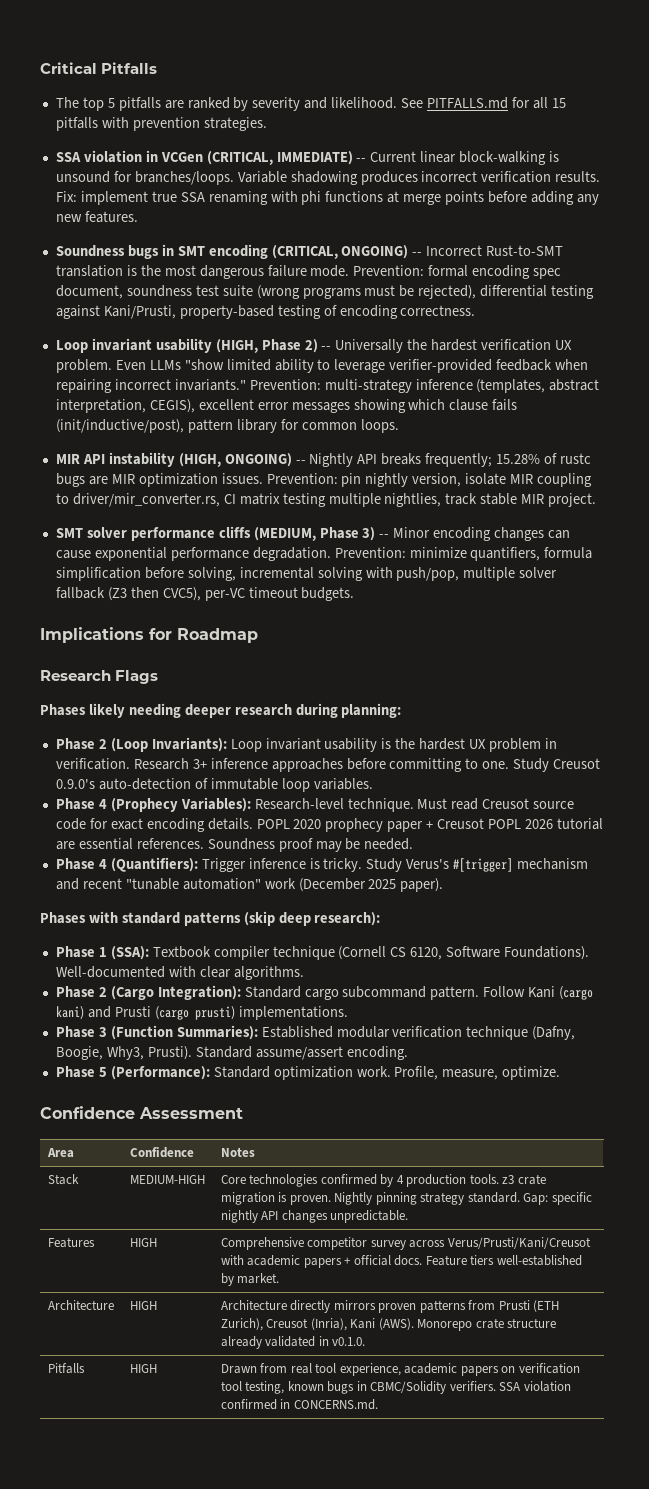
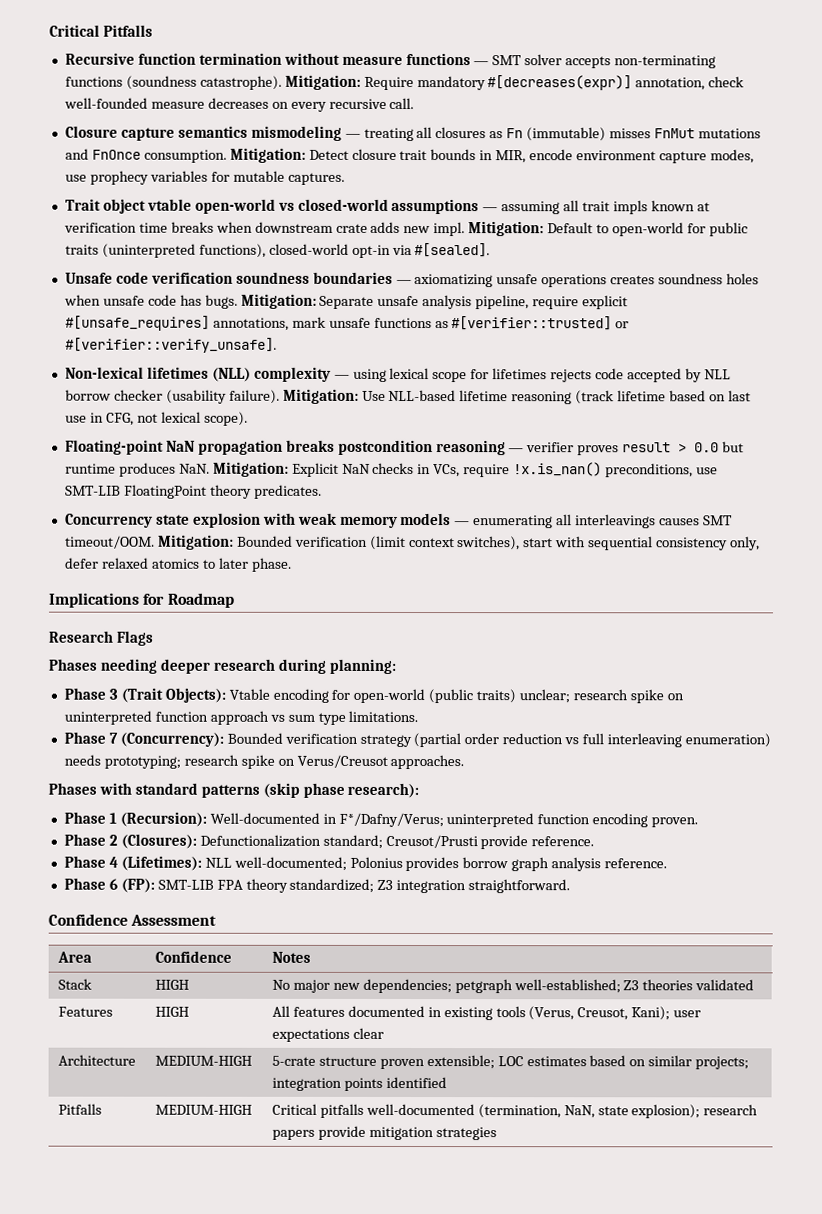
[55,97,566,111] [55,117,267,131] [55,150,560,165] [55,171,601,185] [55,191,599,205] [55,211,138,223] [55,244,564,259] [55,265,562,279] [55,285,595,299] [55,305,476,319] [55,338,573,353] [55,359,589,373] [55,379,600,393] [55,399,518,413] [55,419,399,433] [55,452,591,467] [55,473,593,487] [55,493,597,507] [55,526,571,541] [55,547,593,561] [55,567,558,581] [55,587,355,601] The top 5 pitfalls are ranked by severity and likelihood. See PITFALLS.md for all 15 pitfalls with prevention strategies. // SSA violation in VCGen (CRITICAL, IMMEDIATE) -- Current linear block-walking is unsound for branches/loops. Variable shadowing produces incorrect verification results. Fix: implement true SSA renaming with phi functions at merge points before adding any new features. // Soundness bugs in SMT encoding (CRITICAL, ONGOING) -- Incorrect Rust-to-SMT translation is the most dangerous failure mode. Prevention: formal encoding spec document, soundness test suite (wrong programs must be rejected), differential testing against Kani/Prusti, property-based testing of encoding correctness. // Loop invariant usability (HIGH, Phase 2) -- Universally the hardest verification UX problem. Even LLMs "show limited ability to leverage verifier-provided feedback when repairing incorrect invariants." Prevention: multi-strategy inference (templates, abstract interpretation, CEGIS), excellent error messages showing which clause fails (init/inductive/post), pattern library for common loops. // MIR API instability (HIGH, ONGOING) -- Nightly API breaks frequently; 15.28% of rustc bugs are MIR optimization issues. Prevention: pin nightly version, isolate MIR coupling to driver/mir_converter.rs, CI matrix testing multiple nightlies, track stable MIR project. // SMT solver performance cliffs (MEDIUM, Phase 3) -- Minor encoding changes can cause exponential performance degradation. Prevention: minimize quantifiers, formula simplification before solving, incremental solving with push/pop, multiple solver fallback (Z3 then CVC5), per-VC timeout budgets. -> [64,52,717,69] [64,74,745,91] [63,97,415,112] [64,125,761,142] [64,147,754,164] [64,170,345,185] [64,198,710,215] [63,221,748,237] [64,243,491,258] [64,271,760,288] [63,293,629,310] [64,315,630,331] [64,337,277,353] [64,366,731,383] [64,388,751,405] [64,411,248,426] [64,439,745,456] [64,461,718,478] [64,484,322,499] [64,512,733,529] [64,534,761,551] [64,557,292,572] Recursive function termination without measure functions — SMT solver accepts non-terminating functions (soundness catastrophe). Mitigation: Require mandatory #[decreases(expr)] annotation, check well-founded measure decreases on every recursive call. // Closure capture semantics mismodeling — treating all closures as Fn (immutable) misses FnMut mutations and FnOnce consumption. Mitigation: Detect closure trait bounds in MIR, encode environment capture modes, use prophecy variables for mutable captures. // Trait object vtable open-world vs closed-world assumptions — assuming all trait impls known at verification time breaks when downstream crate adds new impl. Mitigation: Default to open-world for public traits (uninterpreted functions), closed-world opt-in via #[sealed]. // Unsafe code verification soundness boundaries — axiomatizing unsafe operations creates soundness holes when unsafe code has bugs. Mitigation: Separate unsafe analysis pipeline, require explicit #[unsafe_requires] annotations, mark unsafe functions as #[verifier::trusted] or #[verifier::verify_unsafe]. // Non-lexical lifetimes (NLL) complexity — using lexical scope for lifetimes rejects code accepted by NLL borrow checker (usability failure). Mitigation: Use NLL-based lifetime reasoning (track lifetime based on last use in CFG, not lexical scope). // Floating-point NaN propagation breaks postcondition reasoning — verifier proves result > 0.0 but runtime produces NaN. Mitigation: Explicit NaN checks in VCs, require !x.is_nan() preconditions, use SMT-LIB FloatingPoint theory predicates. // Concurrency state explosion with weak memory models — enumerating all interleavings causes SMT timeout/OOM. Mitigation: Bounded verification (limit context switches), start with sequential consistency only, defer relaxed atomics to later phase.
[88,703,125,718] likely -> (97, 664) none
[98,737,557,752] [55,758,601,772] [55,778,373,792] [55,797,575,812] [55,818,603,832] [55,838,414,852] [55,857,589,872] [55,878,444,892] 2 (Loop Invariants): Loop invariant usability is the hardest UX problem in verification. Research 3+ inference approaches before committing to one. Study Creusot 0.9.0's auto-detection of immutable loop variables. // Phase 4 (Prophecy Variables): Research-level technique. Must read Creusot source code for exact encoding details. POPL 2020 prophecy paper + Creusot POPL 2026 tutorial are essential references. Soundness proof may be needed. // Phase 4 (Quantifiers): Trigger inference is tricky. Study Verus's #[trigger] mechanism and recent "tunable automation" work (December 2025 paper). -> [108,687,684,704] [63,710,419,725] [63,731,771,748] [63,754,465,770] 3 (Trait Objects): Vtable encoding for open-world (public traits) unclear; research spike on uninterpreted function approach vs sum type limitations. // Phase 7 (Concurrency): Bounded verification strategy (partial order reduction vs full interleaving enumeration) needs prototyping; research spike on Verus/Creusot approaches.
[278,912,311,926] deep -> [302,782,345,798] phase
[110,946,590,960] [55,966,304,980] [55,985,594,1000] [55,1006,348,1020] [55,1025,576,1040] [55,1046,408,1060] [55,1066,561,1080] (SSA): Textbook compiler technique (Cornell CS 6120, Software Foundations). Well-documented with clear algorithms. // Phase 2 (Cargo Integration): Standard cargo subcommand pattern. Follow Kani (cargo kani) and Prusti (cargo prusti) implementations. // Phase 3 (Function Summaries): Established modular verification technique (Dafny, Boogie, Why3, Prusti). Standard assume/assert encoding. // Phase 5 (Performance): Standard optimization work. Profile, measure, optimize. -> [119,811,699,828] [63,833,595,850] [63,855,668,872] [63,877,571,894] (Recursion): Well-documented in F*/Dafny/Verus; uninterpreted function encoding proven. // Phase 2 (Closures): Defunctionalization standard; Creusot/Prusti provide reference. // Phase 4 (Lifetimes): NLL well-documented; Polonius provides borrow graph analysis reference. // Phase 6 (FP): SMT-LIB FPA theory standardized; Z3 integration straightforward.
[129,1175,205,1184] [220,1174,546,1187] [220,1192,592,1205] [220,1210,409,1223] [47,1237,95,1248] [129,1238,157,1247] [220,1237,591,1250] [220,1255,582,1268] [220,1273,280,1286] [47,1300,114,1310] [129,1301,157,1310] [220,1300,560,1313] [220,1318,557,1331] [220,1336,366,1349] [47,1363,85,1374] [129,1364,157,1373] [220,1363,580,1376] [220,1381,571,1394] [220,1399,378,1410] MEDIUM-HIGH | Core technologies confirmed by 4 production tools. z3 crate migration is proven. Nightly pinning strategy standard. Gap: specific nightly API changes unpredictable. // Features | HIGH | Comprehensive competitor survey across Verus/Prusti/Kani/Creusot with academic papers + official docs. Feature tiers well-established by market. // Architecture | HIGH | Architecture directly mirrors proven patterns from Prusti (ETH Zurich), Creusot (Inria), Kani (AWS). Monorepo crate structure already validated in v0.1.0. // Pitfalls | HIGH | Drawn from real tool experience, academic papers on verification tool testing, known bugs in CBMC/Solidity verifiers. SSA violation confirmed in CONCERNS.md. -> [154,979,189,990] [271,978,755,994] [57,1006,113,1017] [154,1006,189,1017] [271,1005,702,1021] [271,1027,384,1042] [57,1054,136,1066] [154,1055,252,1066] [271,1055,750,1070] [271,1076,447,1091] [57,1103,102,1115] [154,1104,252,1115] [271,1103,759,1119] [271,1125,497,1141] HIGH | No major new dependencies; petgraph well-established; Z3 theories validated // Features | HIGH | All features documented in existing tools (Verus, Creusot, Kani); user expectations clear // Architecture | MEDIUM-HIGH | 5-crate structure proven extensible; LOC estimates based on similar projects; integration points identified // Pitfalls | MEDIUM-HIGH | Critical pitfalls well-documented (termination, NaN, state explosion); research papers provide mitigation strategies

